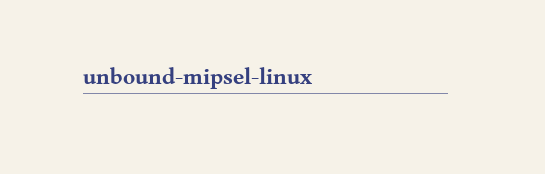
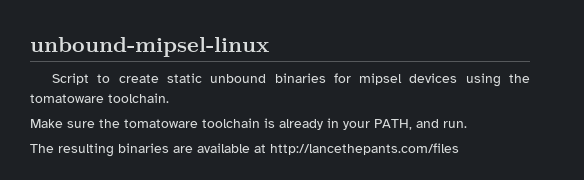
(312, 78) none -> [52,73,530,87] [30,93,169,103] [30,118,467,130] [30,143,459,157] // Script to create static unbound binaries for mipsel devices using the tomatoware toolchain. // Make sure the tomatoware toolchain is already in your PATH, and run. // The resulting binaries are available at http://lancethepants.com/files

